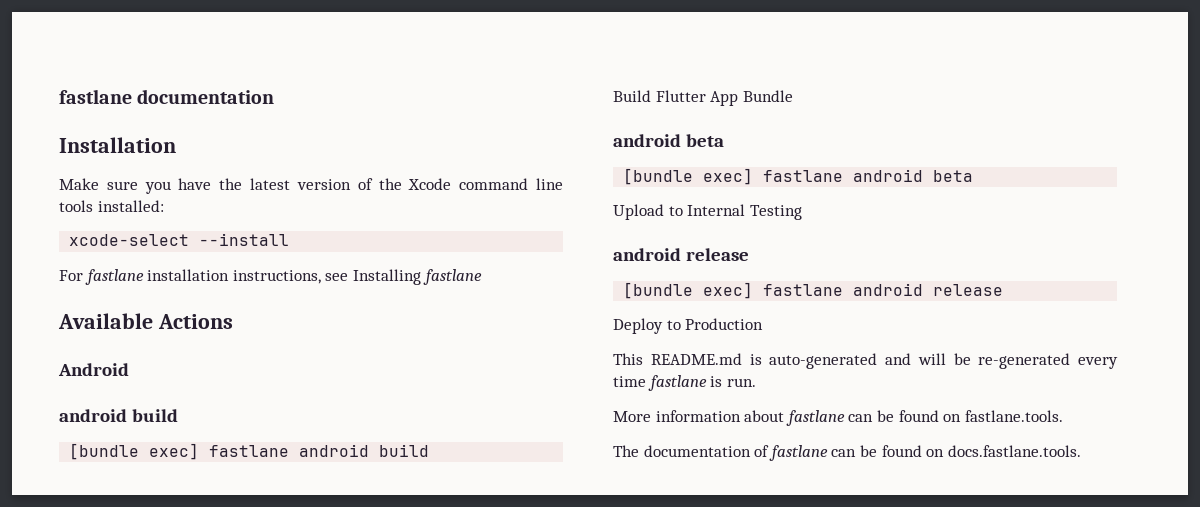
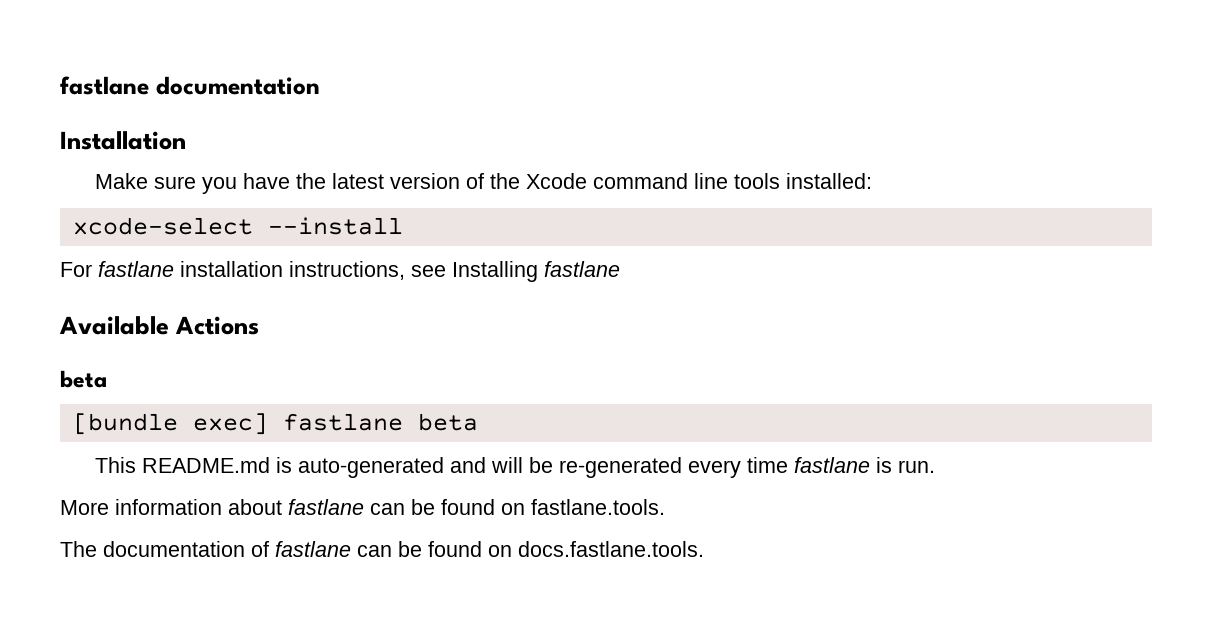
[58,363,129,376] [59,409,178,422] [69,443,430,460] [613,90,793,106] [613,134,681,147] Android // android build // [bundle exec] fastlane android build // Build Flutter App Bundle // android -> (260, 325) none
[853,169,974,182] [613,204,802,220] [613,248,749,261] [623,282,1004,299] [613,318,764,334] android beta // Upload to Internal Testing // android release // [bundle exec] fastlane android release // Deploy to Production -> [417,413,478,431] beta

